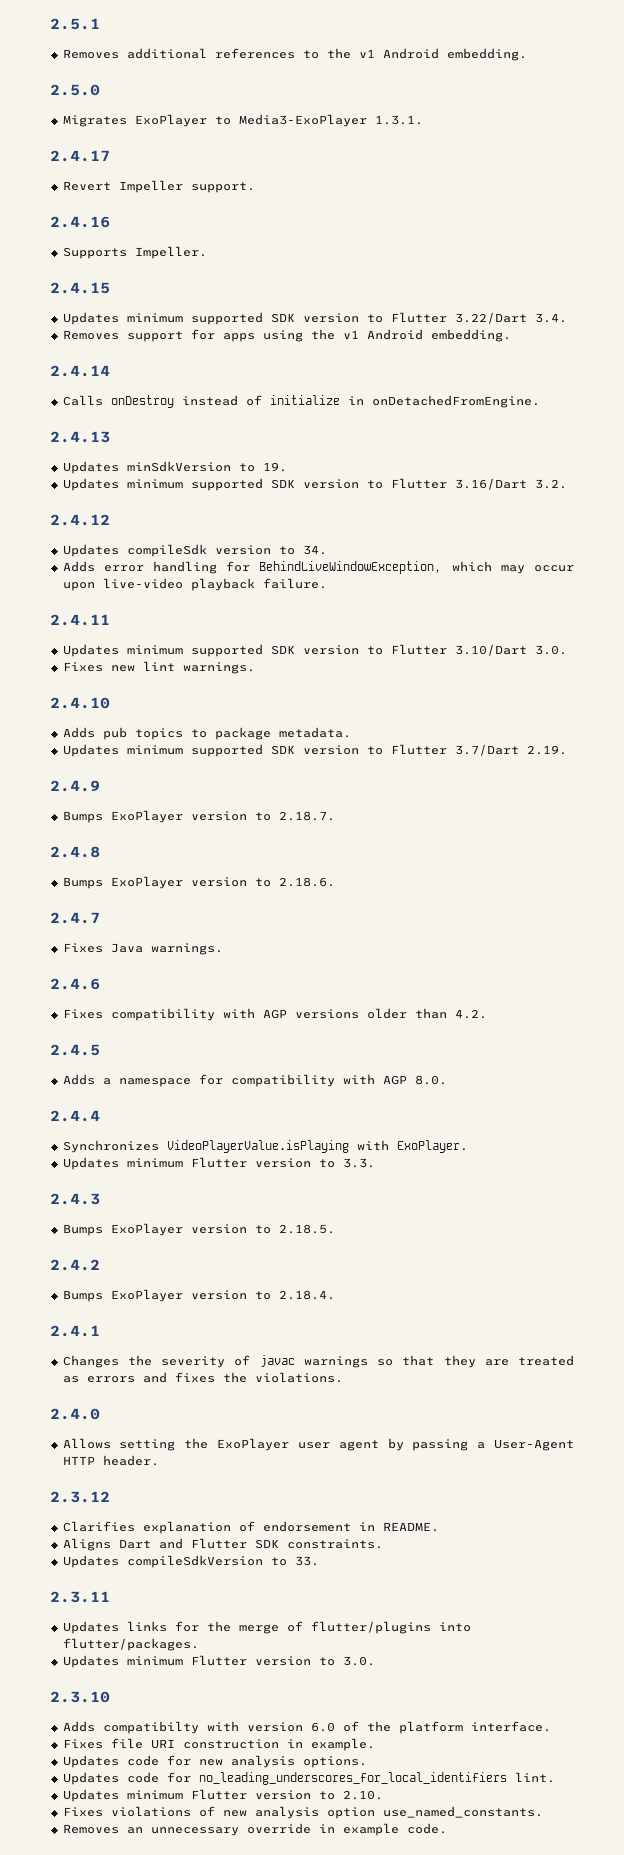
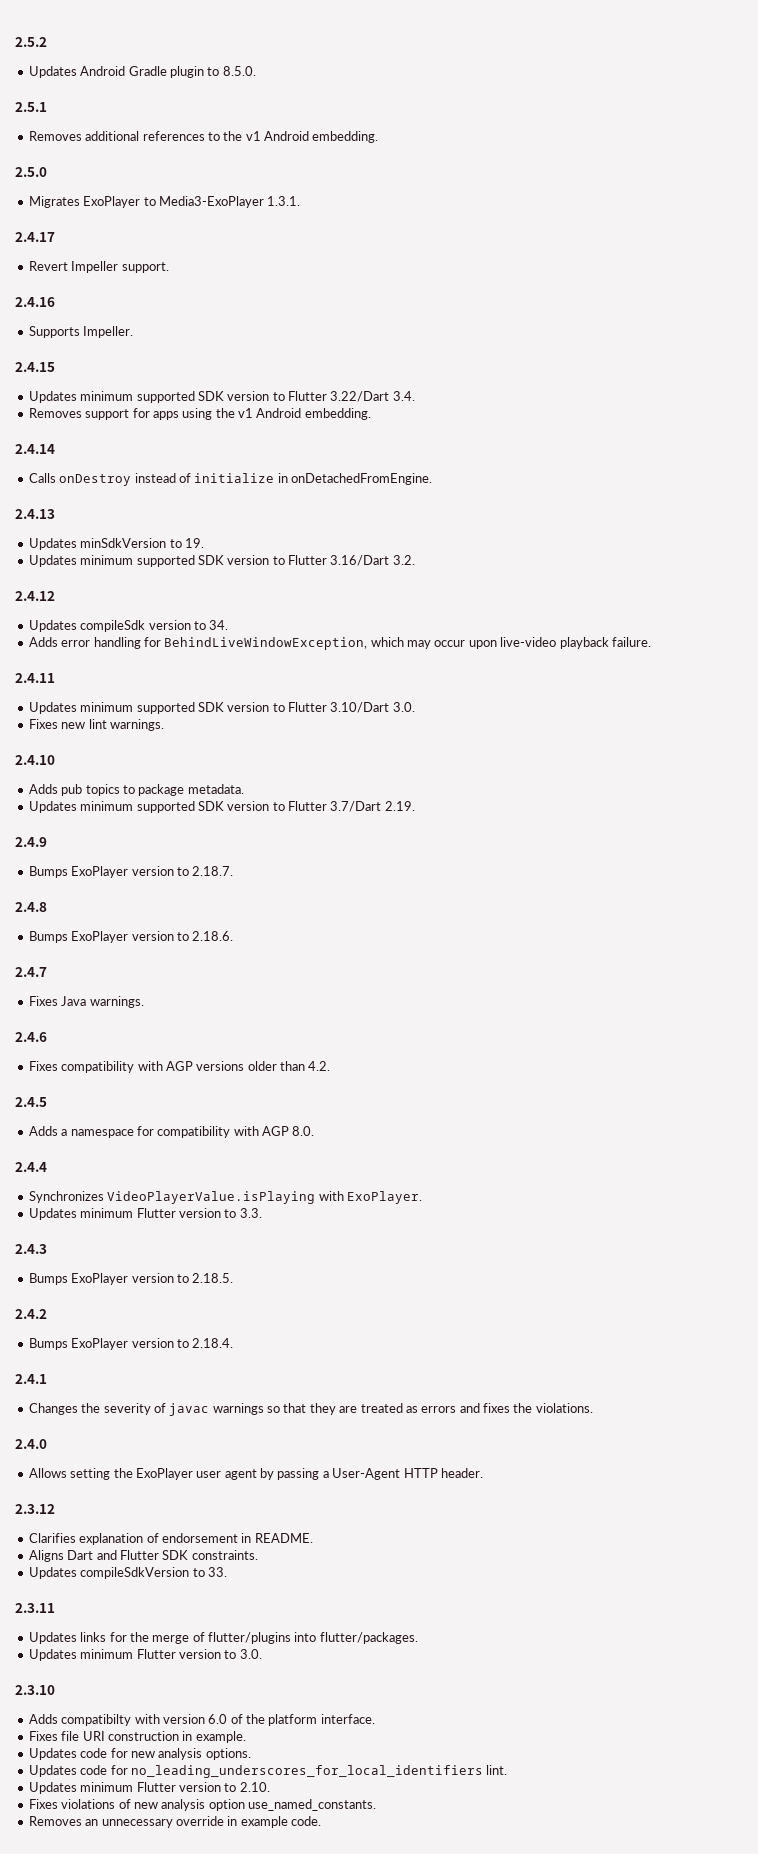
(50, 24) none -> [15,37,47,47] [28,66,256,78] 2.5.2 // Updates Android Gradle plugin to 8.5.0. //

